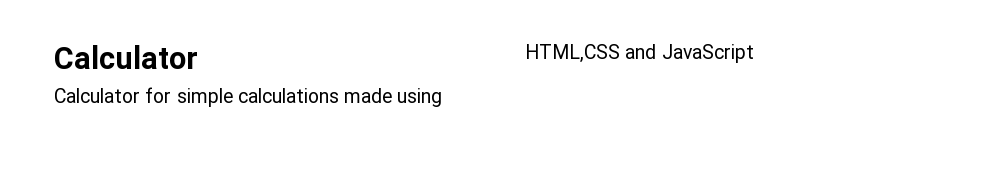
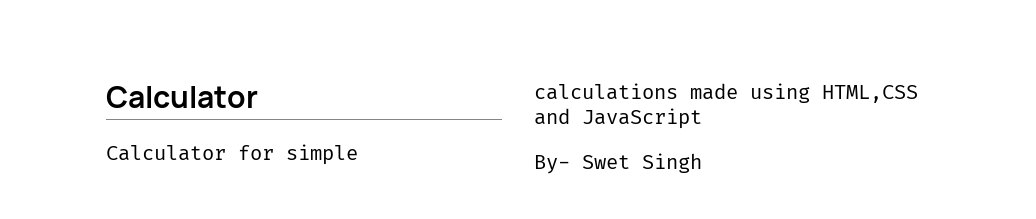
(754, 53) none -> [534,153,702,174] // By- Swet Singh

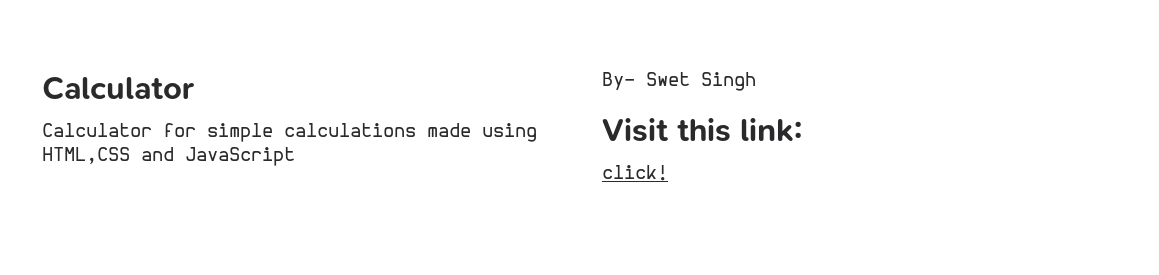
(702, 163) none -> [602,118,802,142] [602,165,668,181] // Visit this link: // click!

